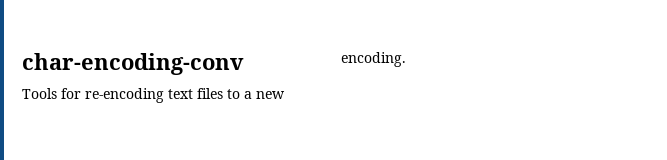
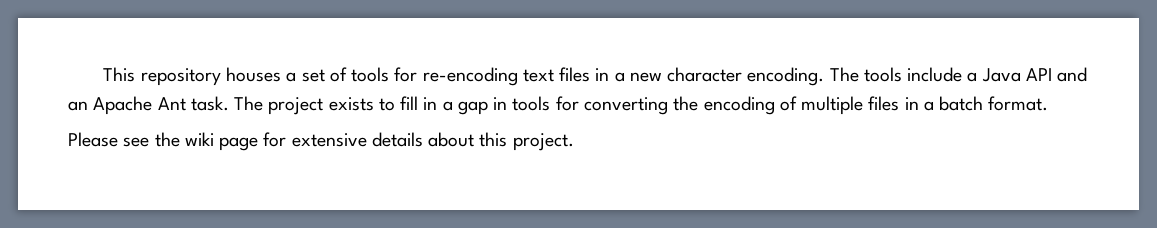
[22,53,244,75] [22,88,57,99] char-encoding-conv // Tools -> [103,67,390,86] This repository houses a set of tools
[227,89,240,99] to -> [595,68,610,81] in
[341,52,406,67] encoding. -> [667,67,1088,86] [68,96,1049,115] [68,132,574,151] character encoding. The tools include a Java API and an Apache Ant task. The project exists to fill in a gap in tools for converting the encoding of multiple files in a batch format. // Please see the wiki page for extensive details about this project.

